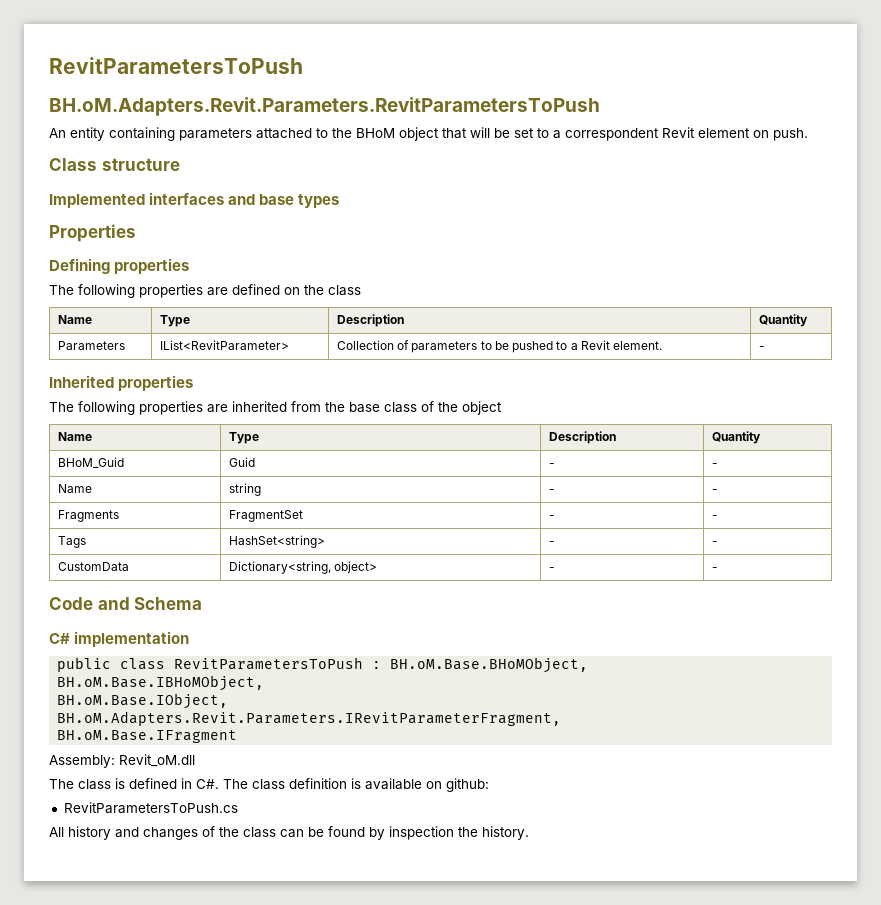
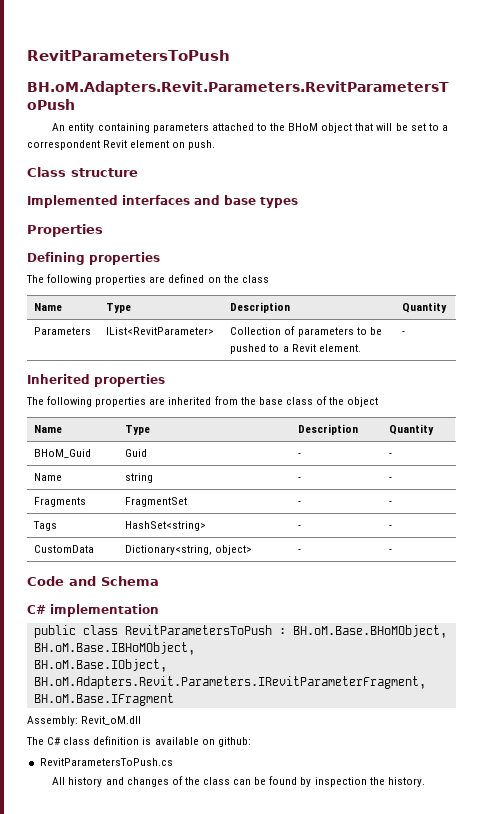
[78,778,248,790] class is defined in C#. The -> [47,737,61,745] C#

